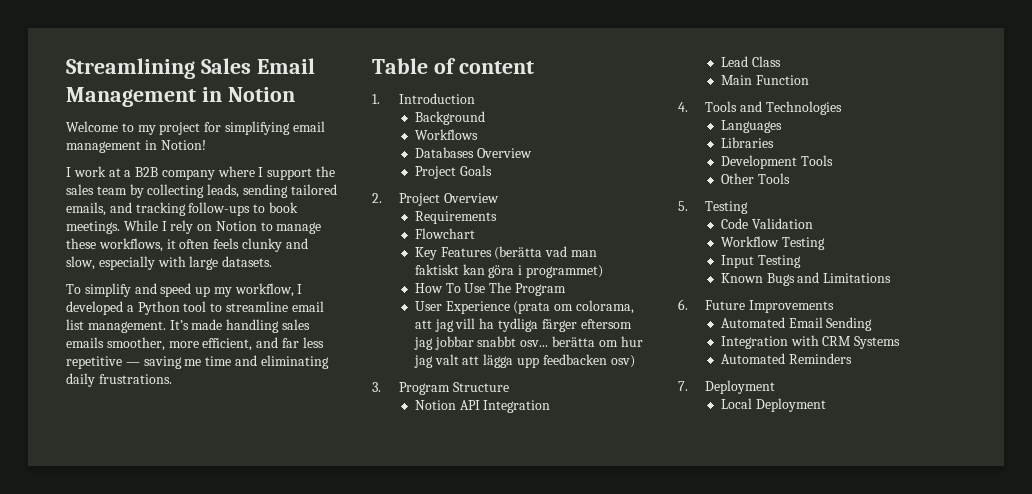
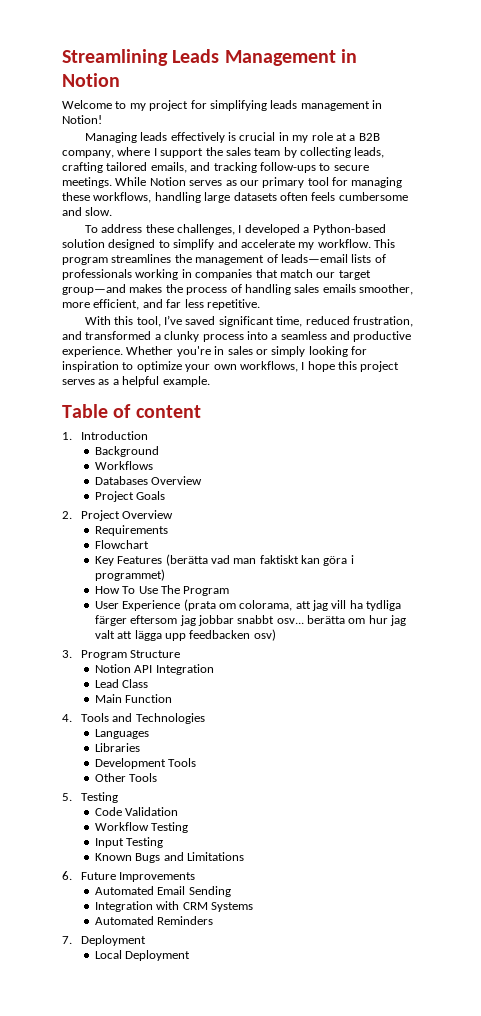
[200,58,315,74] Sales Email -> [172,49,220,63] Leads
[292,121,325,132] email -> [270,100,298,109] leads
[66,166,106,177] I work -> [84,132,333,143] Managing leads effectively is crucial in my role
[161,169,215,180] company -> [62,150,114,158] company,
[242,184,288,198] sending -> [62,162,103,173] crafting
[268,202,298,213] book -> [333,165,369,171] secure
[161,220,322,234] [66,238,308,252] [66,256,273,270] [66,283,303,297] [66,301,324,315] [66,319,223,333] I rely on Notion to manage these workflows, it often feels clunky and slow, especially with large datasets. // To simplify and speed up my workflow, I developed a Python tool to streamline email list management. It’s made -> [149,177,403,188] [62,192,408,203] [62,207,113,216] [84,224,386,235] [62,239,395,250] [62,254,386,265] [62,269,371,280] [62,284,242,295] Notion serves as our primary tool for managing these workflows, handling large datasets often feels cumbersome and slow. // To address these challenges, I developed a Python-based solution designed to simplify and accelerate my workflow. This program streamlines the management of leads—email lists of professionals working in companies that match our target group—and makes the process of
[66,355,329,369] [66,373,172,387] repetitive — saving me time and eliminating daily frustrations. -> [206,299,260,310] [84,315,413,327] [62,331,412,342] [62,346,367,357] [62,361,400,372] [62,376,210,387] repetitive. // With this tool, I’ve saved significant time, reduced frustration, and transformed a clunky process into a seamless and productive experience. Whether you're in sales or simply looking for inspiration to optimize your own workflows, I hope this project serves as a helpful example.

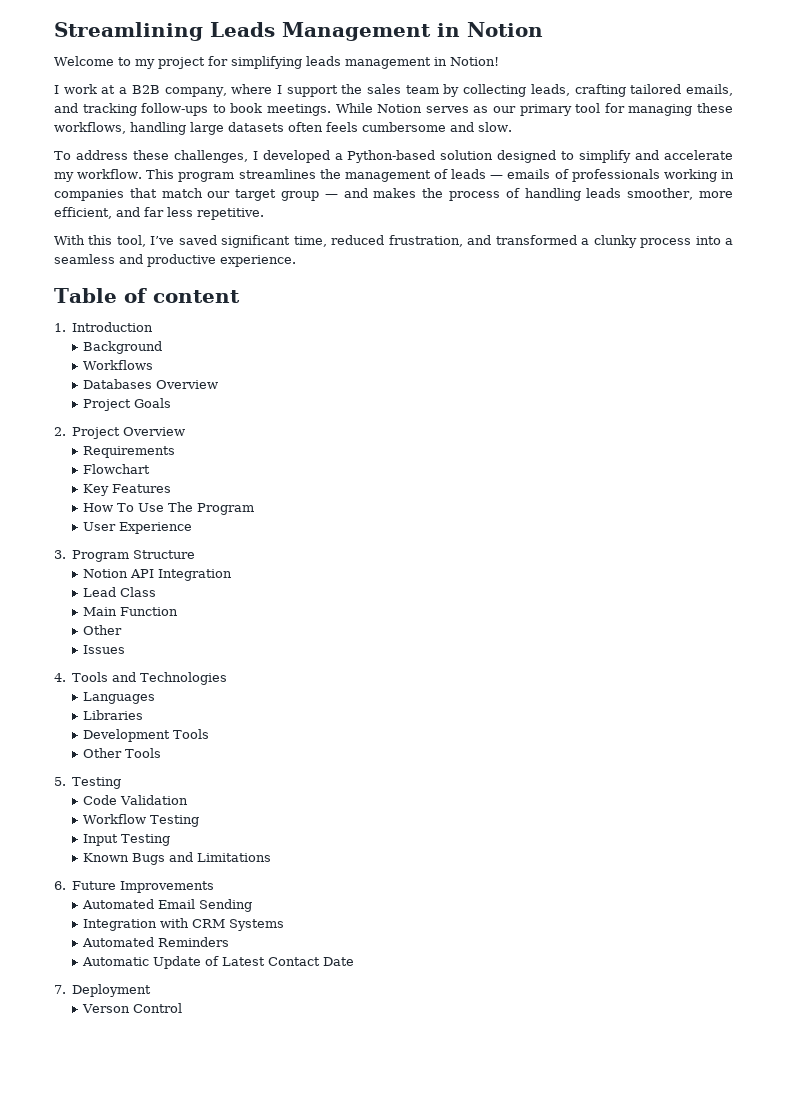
[84,132,333,143] Managing leads effectively is crucial in my role -> [54,84,97,94] I work
[333,165,369,171] secure -> [230,103,263,113] book
[280,254,372,263] leads—email lists -> [451,169,551,179] leads — emails
[62,284,126,295] group—and -> [281,188,368,201] group — and
[294,284,356,293] sales emails -> [586,188,622,198] leads
[126,346,367,357] [62,361,400,372] [62,376,210,387] Whether you're in sales or simply looking for inspiration to optimize your own workflows, I hope this project serves as a helpful example. -> (296, 261) none
[165,554,354,566] [94,569,165,581] (berätta vad man faktiskt kan göra i programmet) -> (172, 488) none
[183,599,402,611] [94,615,407,626] [94,629,276,641] (prata om colorama, att jag vill ha tydliga färger eftersom jag jobbar snabbt osv... berätta om hur jag valt att lägga upp feedbacken osv) -> (193, 528) none
(173, 698) none -> [83,625,123,635] [83,645,126,654] // Other // Issues
(214, 920) none -> [82,956,355,969] // Automatic Update of Latest Contact Date
[94,950,191,961] Local Deployment -> [82,1003,183,1013] Verson Control

